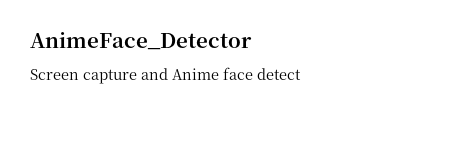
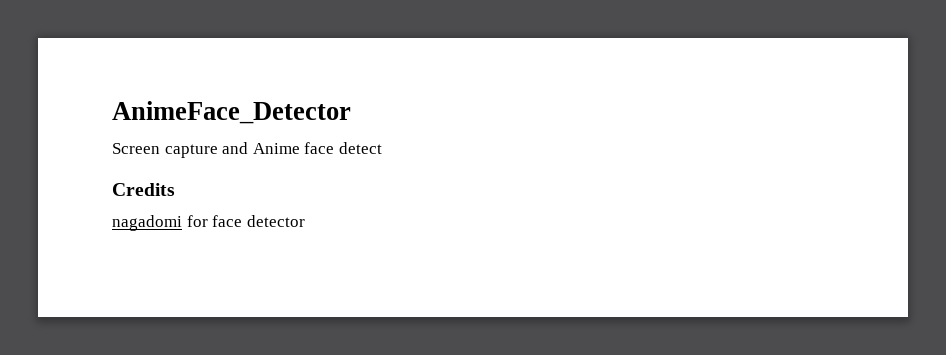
(301, 74) none -> [112,183,175,196] [112,215,305,231] // Credits // nagadomi for face detector

